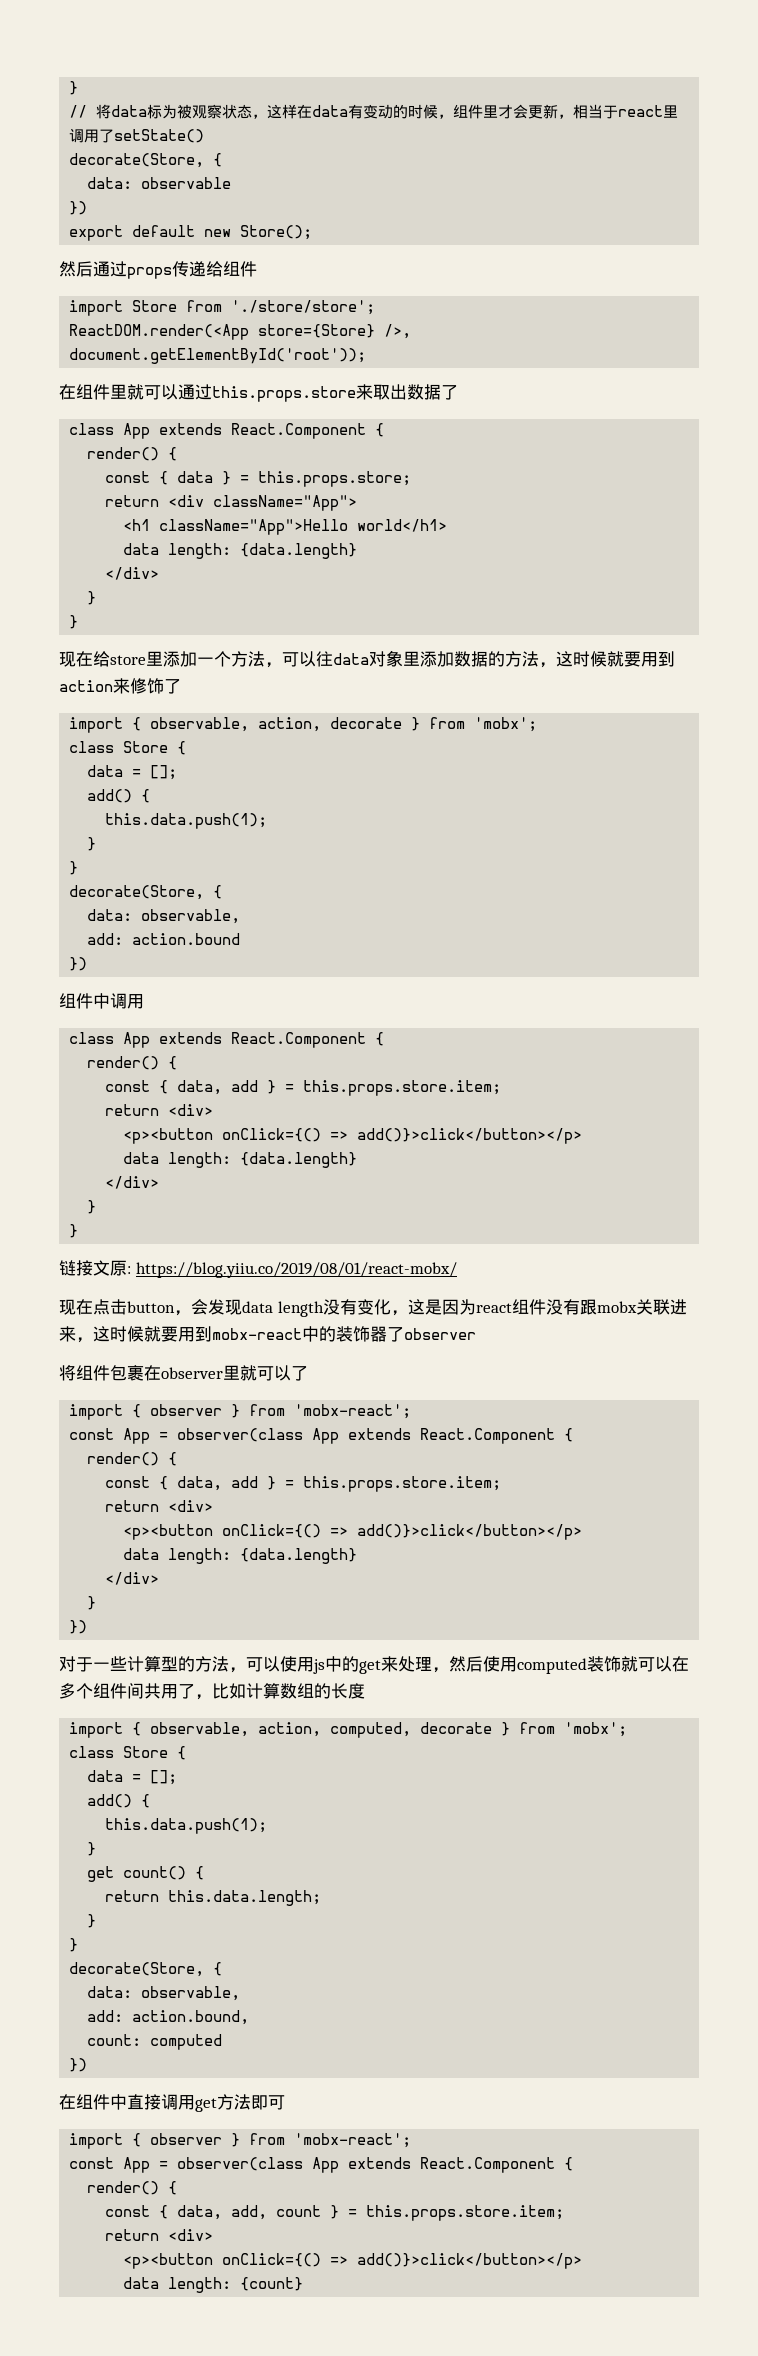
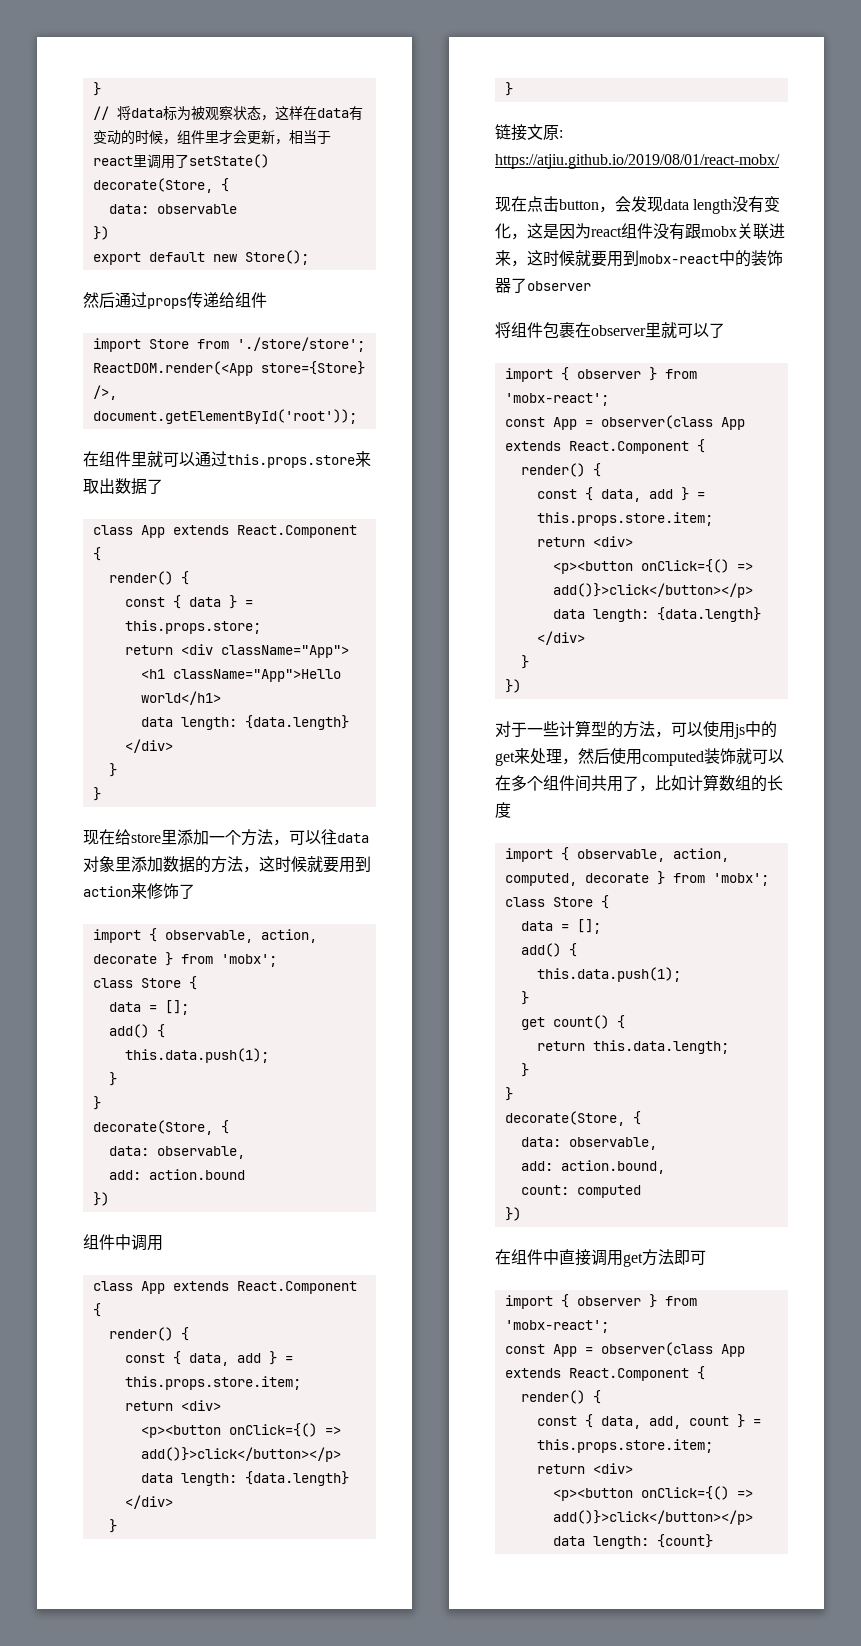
[135,1262,457,1278] https://blog.yiiu.co/2019/08/01/react-mobx/ -> [495,154,780,169] https://atjiu.github.io/2019/08/01/react-mobx/

